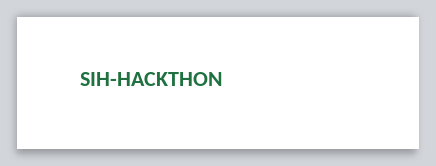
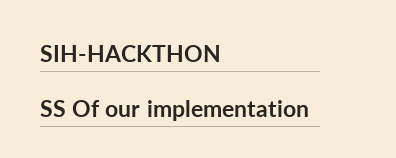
(222, 79) none -> [40,100,309,121] // SS Of our implementation

